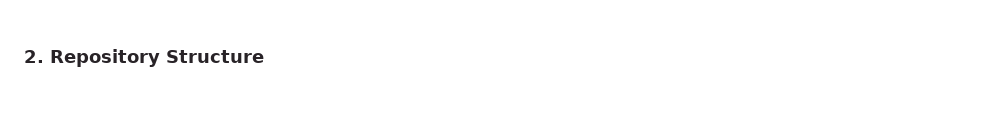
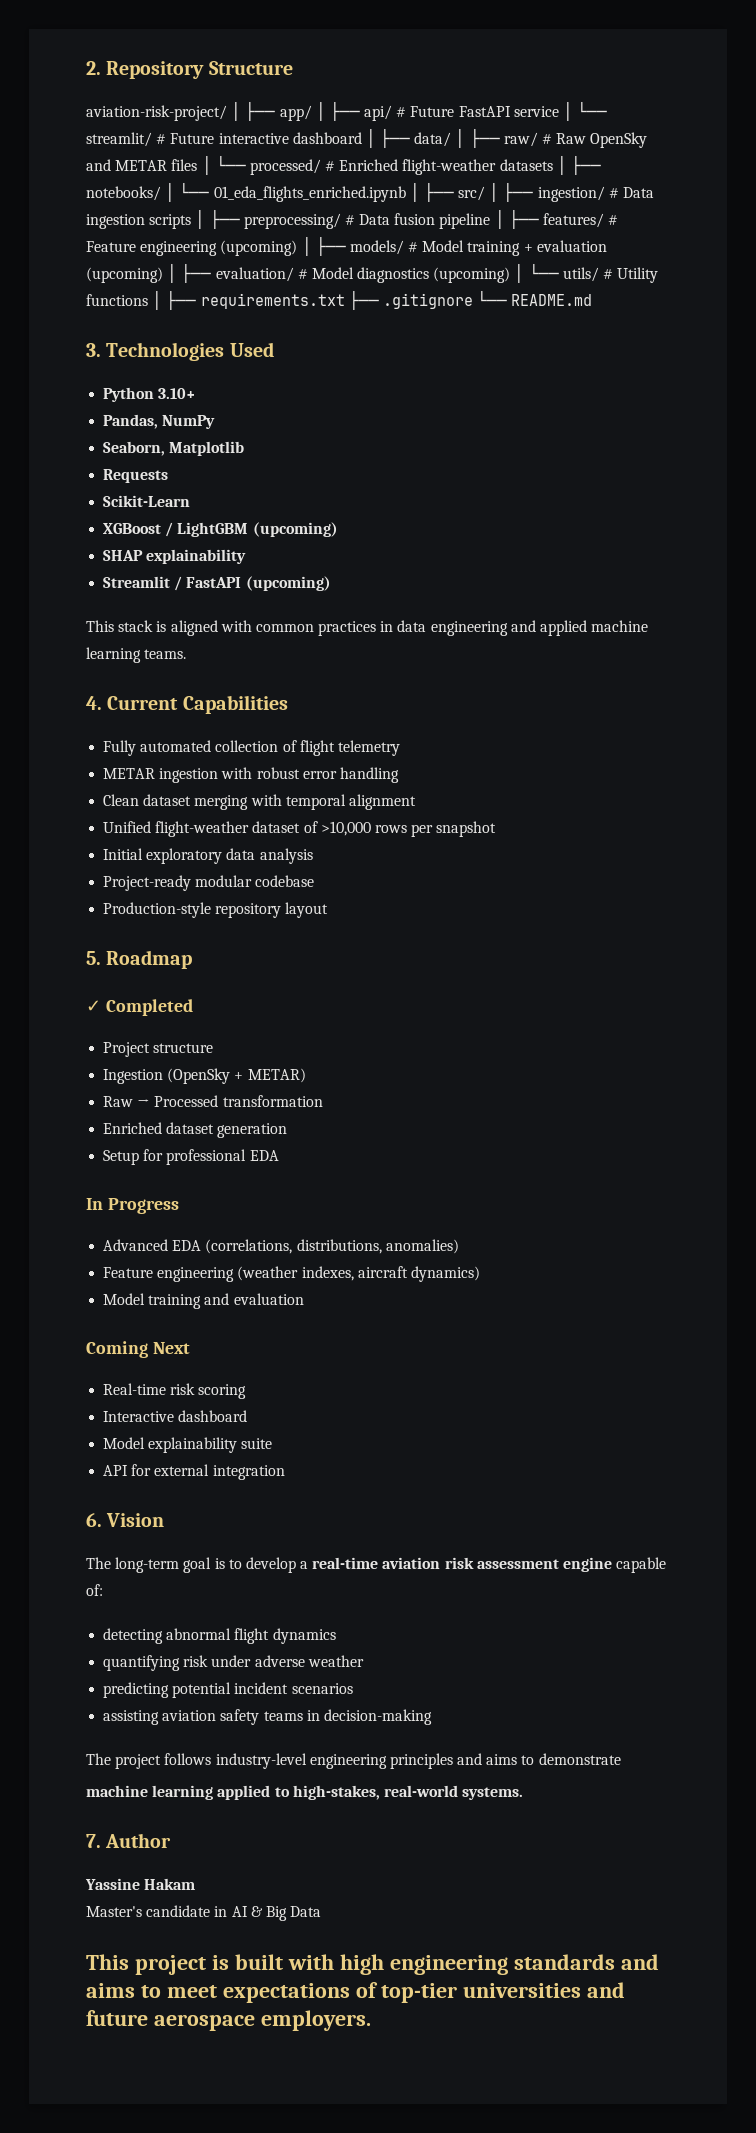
(264, 56) none -> [86,101,608,121] [86,128,648,148] [86,155,602,175] [86,182,655,202] [86,209,619,229] [86,236,607,256] [86,263,659,283] [86,290,593,310] [86,342,274,361] [103,387,196,402] [103,414,216,429] [103,441,245,456] [103,469,169,483] [103,495,191,507] [103,522,338,537] [103,549,247,564] [103,576,331,591] [86,620,649,636] [86,647,187,663] [86,695,288,714] [103,740,400,756] [103,767,399,783] [103,794,416,810] [103,821,497,837] [103,848,313,864] [103,875,315,891] [103,902,329,918] [86,950,193,969] [86,999,193,1016] [103,1042,214,1057] [103,1068,306,1084] [103,1095,323,1107] [103,1122,288,1138] [103,1149,279,1165] [86,1198,179,1214] [103,1239,459,1254] [103,1266,480,1282] [103,1293,304,1309] [86,1341,190,1358] [103,1383,247,1399] [103,1410,248,1422] [103,1437,273,1453] [103,1464,285,1480] [86,1513,165,1527] [86,1557,667,1573] [86,1584,103,1596] [103,1628,336,1644] [103,1655,364,1671] [103,1682,353,1698] [103,1709,432,1725] [86,1753,621,1769] [86,1785,524,1800] [86,1833,172,1848] [85,1878,196,1890] [86,1905,322,1921] [86,1954,659,1975] [86,1982,625,2003] [86,2010,371,2031] // aviation-risk-project/ │ ├── app/ │ ├── api/ # Future FastAPI service │ └── streamlit/ # Future interactive dashboard │ ├── data/ │ ├── raw/ # Raw OpenSky and METAR files │ └── processed/ # Enriched flight-weather datasets │ ├── notebooks/ │ └── 01_eda_flights_enriched.ipynb │ ├── src/ │ ├── ingestion/ # Data ingestion scripts │ ├── preprocessing/ # Data fusion pipeline │ ├── features/ # Feature engineering (upcoming) │ ├── models/ # Model training + evaluation (upcoming) │ ├── evaluation/ # Model diagnostics (upcoming) │ └── utils/ # Utility functions │ ├── requirements.txt ├── .gitignore └── README.md // 3. Technologies Used // Python 3.10+ // Pandas, NumPy // Seaborn, Matplotlib // Requests // Scikit-Learn // XGBoost / LightGBM (upcoming) // SHAP explainability // Streamlit / FastAPI (upcoming) // This stack is aligned with common practices in data engineering and applied machine learning teams. // 4. Current Capabilities // Fully automated collection of flight telemetry // METAR ingestion with robust error handling // Clean dataset merging with temporal alignment // Unified flight-weather dataset of >10,000 rows per snapshot // Initial exploratory data analysis // Project-ready modular codebase // Production-style repository layout // 5. Roadmap // ✓ Completed // Project structure // Ingestion (OpenSky + METAR) // Raw → Processed transformation // Enriched dataset generation // Setup for professional EDA // In Progress // Advanced EDA (correlations, distributions, anomalies) // Feature engineering (weather indexes, aircraft dynamics) // Model training and evaluation // Coming Next // Real-time risk scoring // Interactive dashboard // Model explainability suite // API for external integration // 6. Vision // The long-term goal is to develop a real-time aviation risk assessment engine capable of: // detecting abnormal flight dynamics // quantifying risk under adverse weather // predicting potential incident scenarios // assisting aviation safety teams in decision-making // The project follows industry-level engineering principles and aims to demonstrate // machine learning applied to high-stakes, real-world systems. // 7. Author // Yassine Hakam // Master's candidate in AI & Big Data // This project is built with high engineering standards and aims to meet expectations of top-tier universities and future aerospace employers.

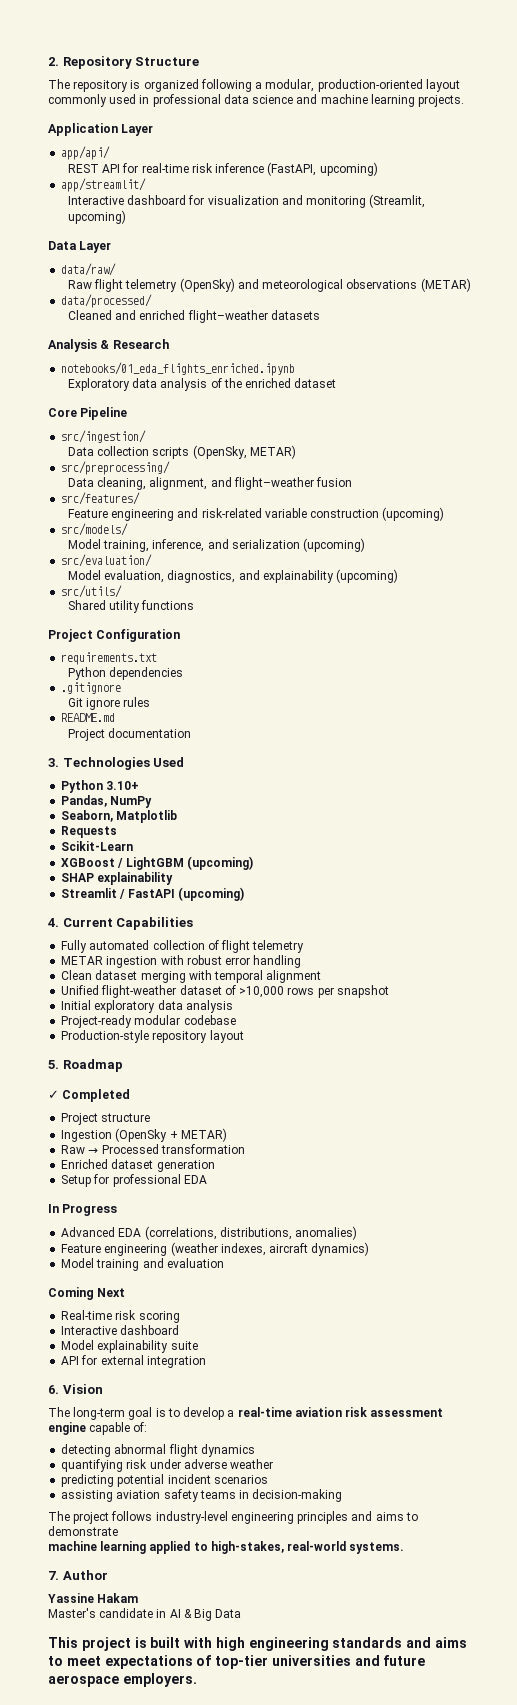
[86,101,608,121] [86,128,648,148] [86,155,602,175] [86,182,655,202] [86,209,619,229] [86,236,607,256] [86,263,659,283] aviation-risk-project/ │ ├── app/ │ ├── api/ # Future FastAPI service │ └── streamlit/ # Future interactive dashboard │ ├── data/ │ ├── raw/ # Raw OpenSky and METAR files │ └── processed/ # Enriched flight-weather datasets │ ├── notebooks/ │ └── 01_eda_flights_enriched.ipynb │ ├── src/ │ ├── ingestion/ # Data ingestion scripts │ ├── preprocessing/ # Data fusion pipeline │ ├── features/ # Feature engineering (upcoming) │ ├── models/ # Model training + evaluation (upcoming) │ ├── evaluation/ # Model diagnostics (upcoming) │ └── utils/ # Utility -> [48,79,460,92] [48,94,465,107] [48,123,154,136] [61,146,111,160] [67,162,378,176] [61,178,147,192] [67,194,426,208] [67,210,126,224] [48,241,112,253] [61,263,117,276] [67,278,471,292] [61,294,153,308] [67,310,320,323] [48,339,169,352] [61,362,296,376] [67,378,337,391] [48,407,128,420] [61,430,147,443] [67,445,296,459] [61,461,171,475] [67,477,353,490] [61,492,141,505] [67,507,445,521] [61,523,129,536] [67,538,366,552] [61,554,153,567] [67,569,399,583] [61,585,123,598] [67,600,141,613] The repository is organized following a modular, production-oriented layout commonly used in professional data science and machine learning projects. // Application Layer // app/api/ // REST API for real-time risk inference (FastAPI, upcoming) // app/streamlit/ // Interactive dashboard for visualization and monitoring (Streamlit, upcoming) // Data Layer // data/raw/ // Raw flight telemetry (OpenSky) and meteorological observations (METAR) // data/processed/ // Cleaned and enriched flight–weather datasets // Analysis & Research // notebooks/01_eda_flights_enriched.ipynb // Exploratory data analysis of the enriched dataset // Core Pipeline // src/ingestion/ // Data collection scripts (OpenSky, METAR) // src/preprocessing/ // Data cleaning, alignment, and flight–weather fusion // src/features/ // Feature engineering and risk-related variable construction (upcoming) // src/models/ // Model training, inference, and serialization (upcoming) // src/evaluation/ // Model evaluation, diagnostics, and explainability (upcoming) // src/utils/ // Shared utility
[152,290,197,310] │ ├── -> [48,629,181,642] // Project Configuration //
[348,290,379,310] ├── -> [67,667,184,680] // Python dependencies //
[477,290,508,306] └── -> [67,697,151,710] // Git ignore rules //
(593, 300) none -> [67,728,192,741] // Project documentation
[86,620,649,636] [86,647,187,663] // This stack is aligned with common practices in data engineering and applied machine learning teams. -> (244, 894) none

